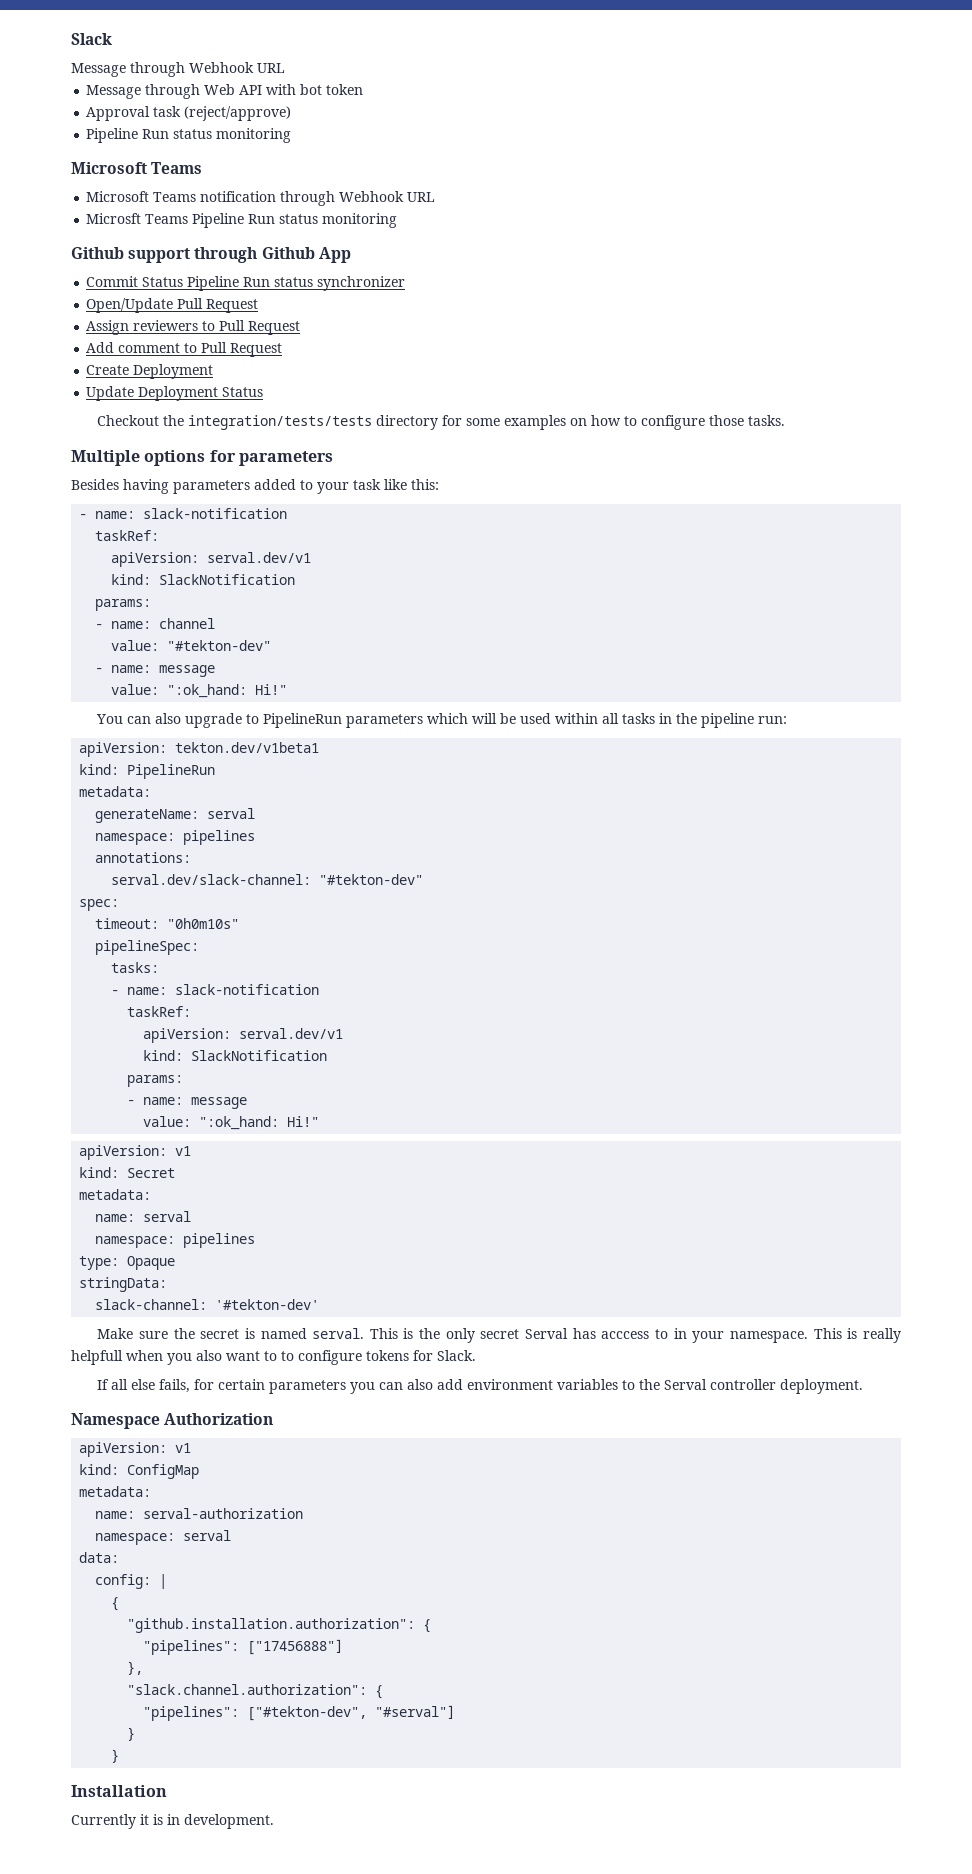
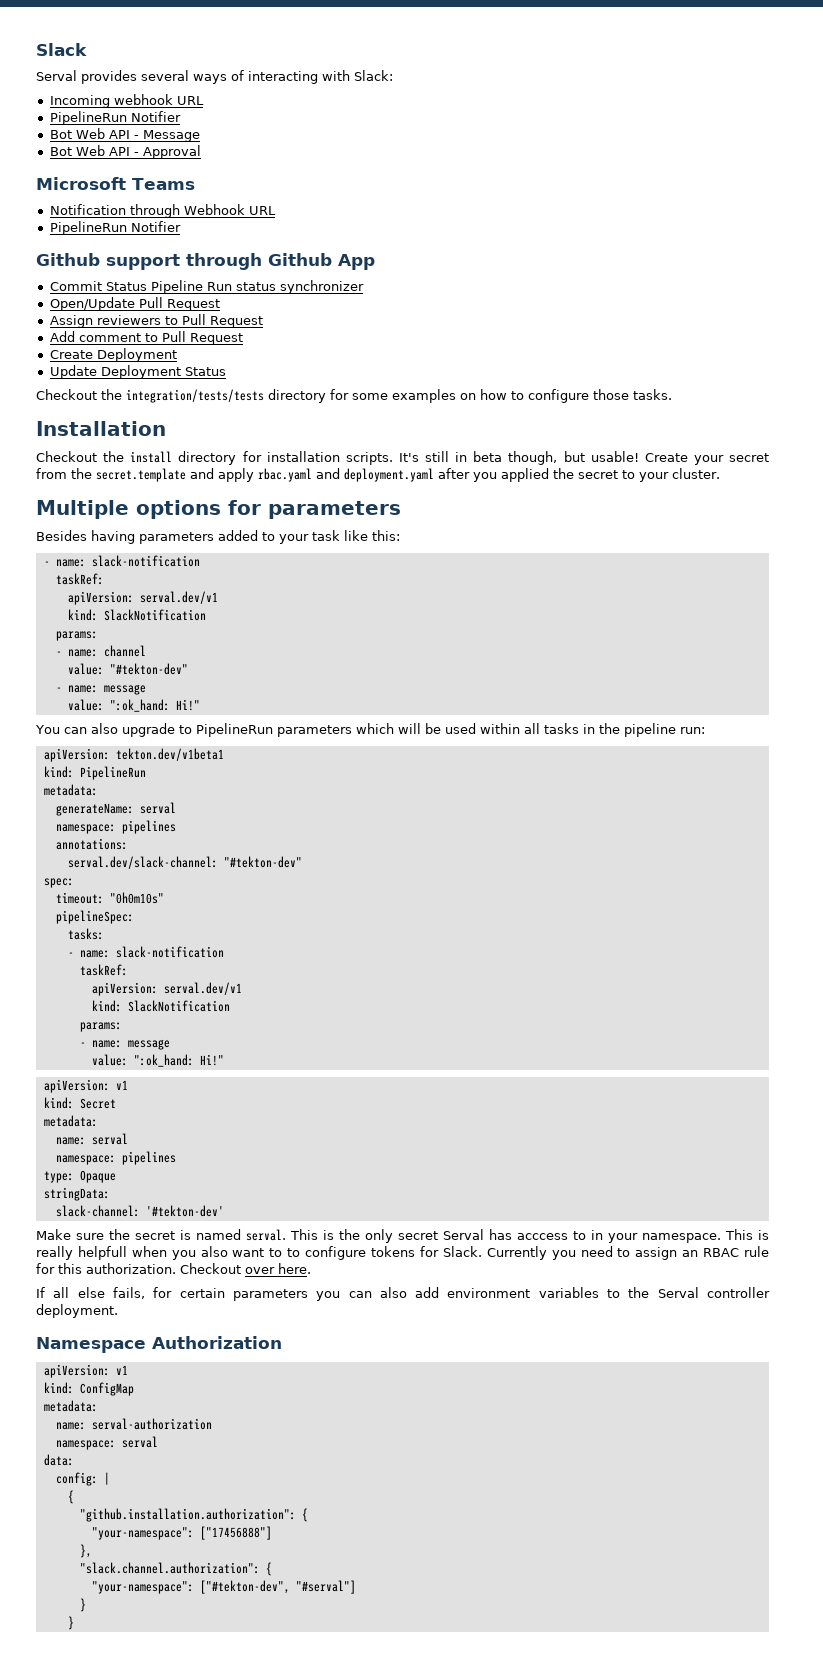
[71,62,285,77] [86,84,364,99] [86,106,292,121] [86,128,292,143] [71,162,203,174] [86,191,436,206] [86,213,398,228] Message through Webhook URL // Message through Web API with bot token // Approval task (reject/approve) // Pipeline Run status monitoring // Microsoft Teams // Microsoft Teams notification through Webhook URL // Microsft Teams Pipeline Run status monitoring -> [36,70,393,84] [49,94,204,108] [49,111,181,125] [49,128,200,142] [49,145,201,159] [36,177,195,190] [49,204,276,218] [49,221,181,235] Serval provides several ways of interacting with Slack: // Incoming webhook URL // PipelineRun Notifier // Bot Web API - Message // Bot Web API - Approval // Microsoft Teams // Notification through Webhook URL // PipelineRun Notifier
(786, 420) none -> [36,421,166,436] [36,451,769,465] [36,468,720,482] // Installation // Checkout the install directory for installation scripts. It's still in beta though, but usable! Create your secret from the secret.template and apply rbac.yaml and deployment.yaml after you applied the secret to your cluster.
(476, 1355) none -> [486,1246,770,1260] [36,1263,311,1274] Currently you need to assign an RBAC rule for this authorization. Checkout over here.
[143,1640,240,1655] "pipelines": -> [91,1527,194,1540] "your-namespace":
[143,1706,240,1721] "pipelines": -> [91,1581,194,1594] "your-namespace":
[71,1785,167,1797] [71,1814,274,1829] // Installation // Currently it is in development. -> (74, 1623) none

